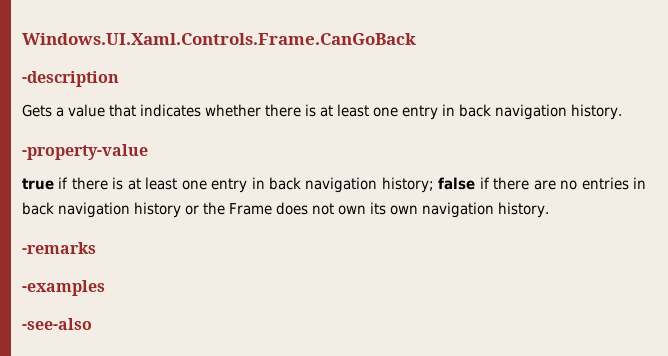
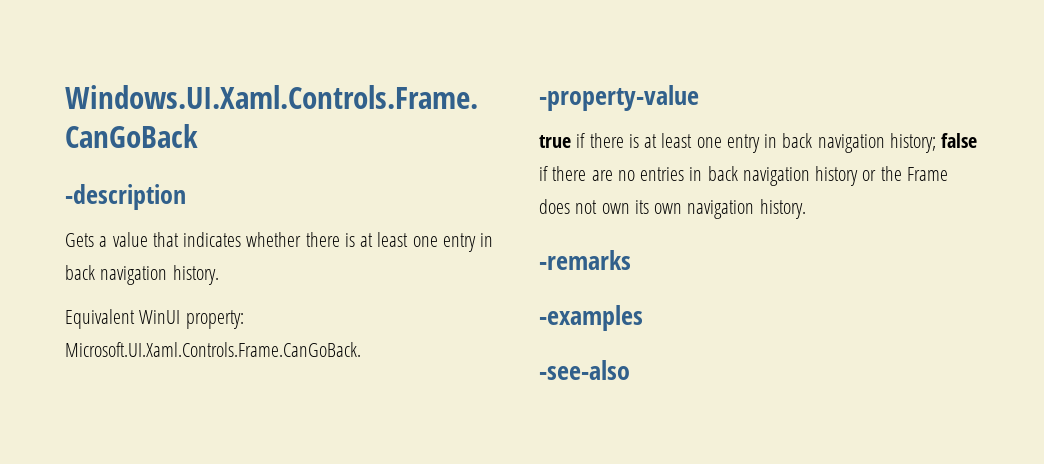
(622, 112) none -> [65,309,244,329] [65,342,361,357] // Equivalent WinUI property: Microsoft.UI.Xaml.Controls.Frame.CanGoBack.

